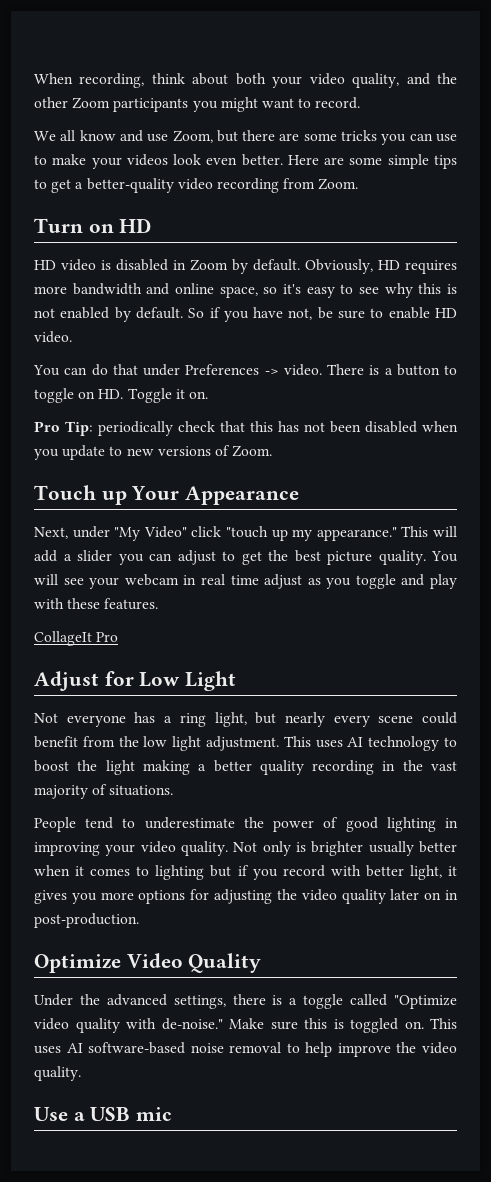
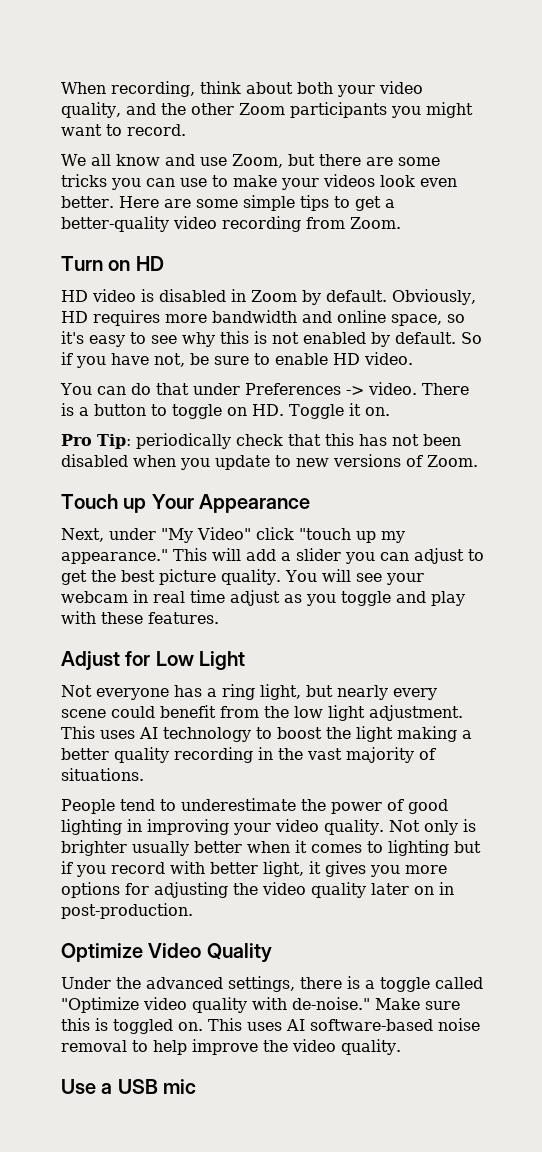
[34,631,119,646] // CollageIt Pro -> (219, 618) none

